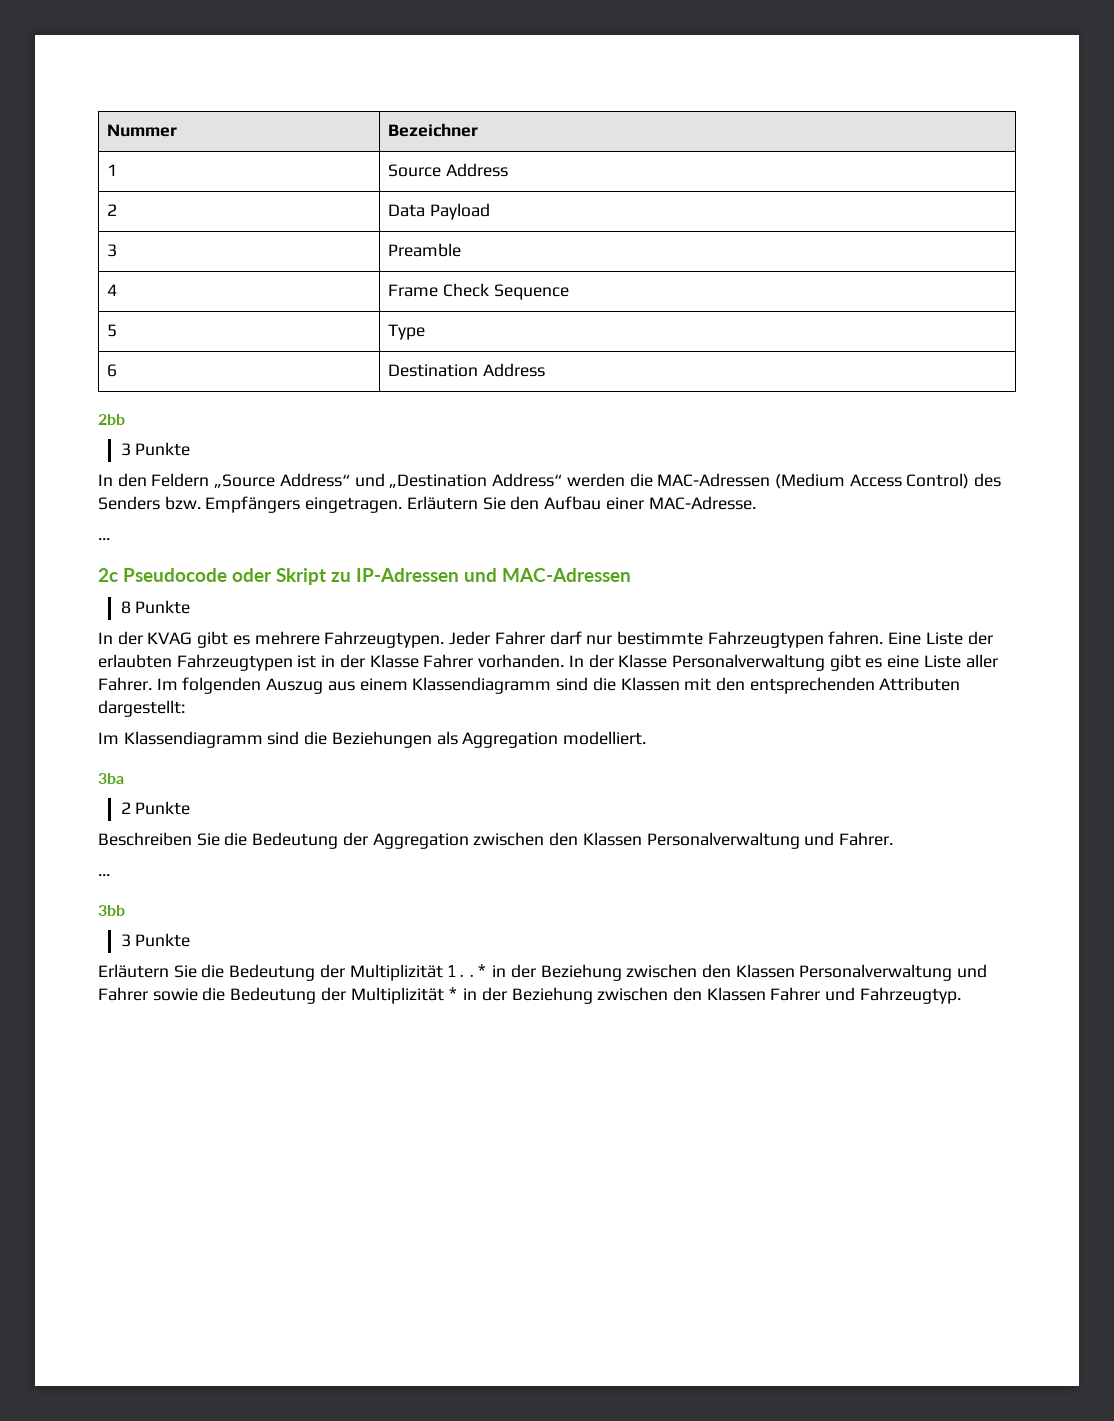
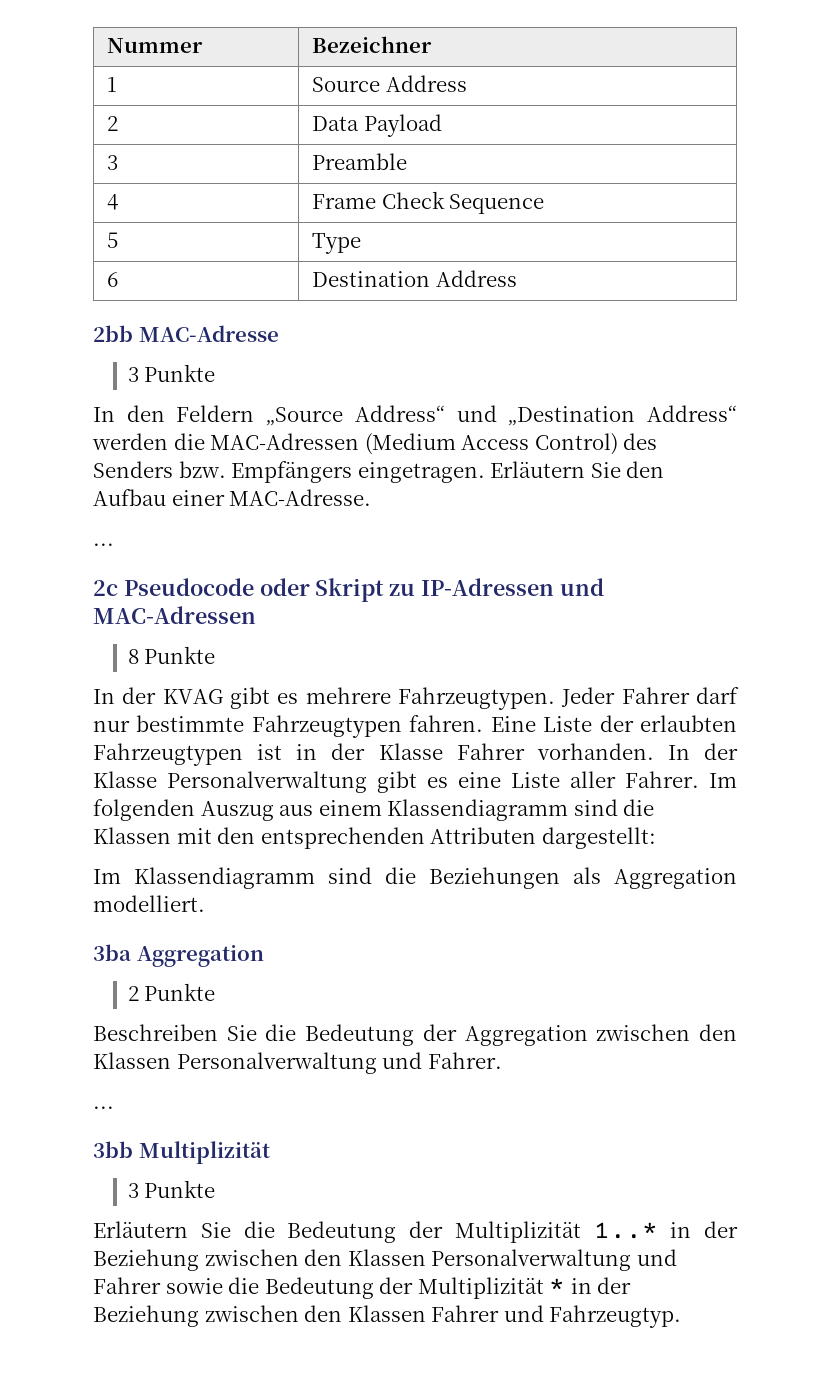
(125, 419) none -> [138,325,279,342] MAC-Adresse
(124, 778) none -> [136,945,264,967] Aggregation
(125, 910) none -> [138,1141,270,1164] Multiplizität

